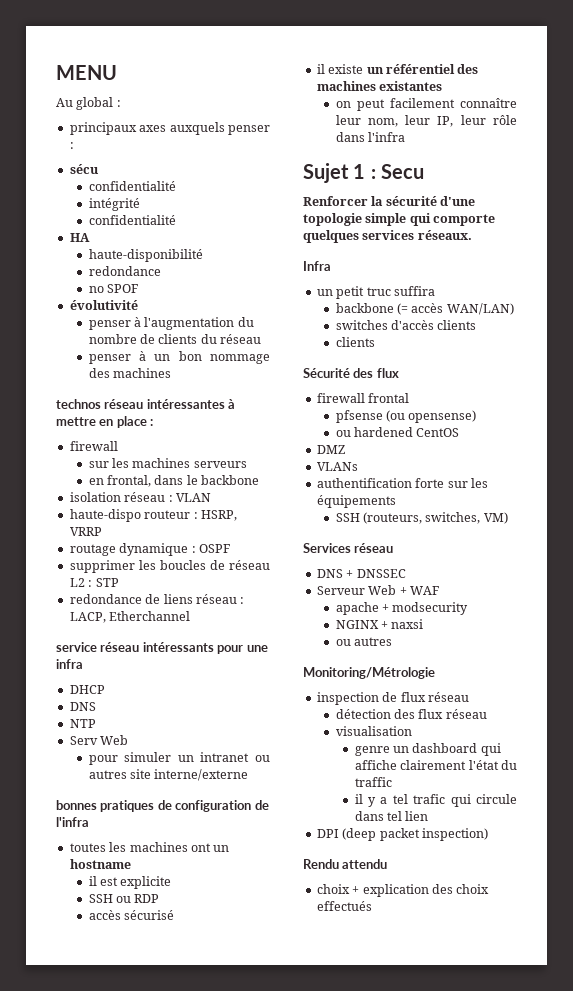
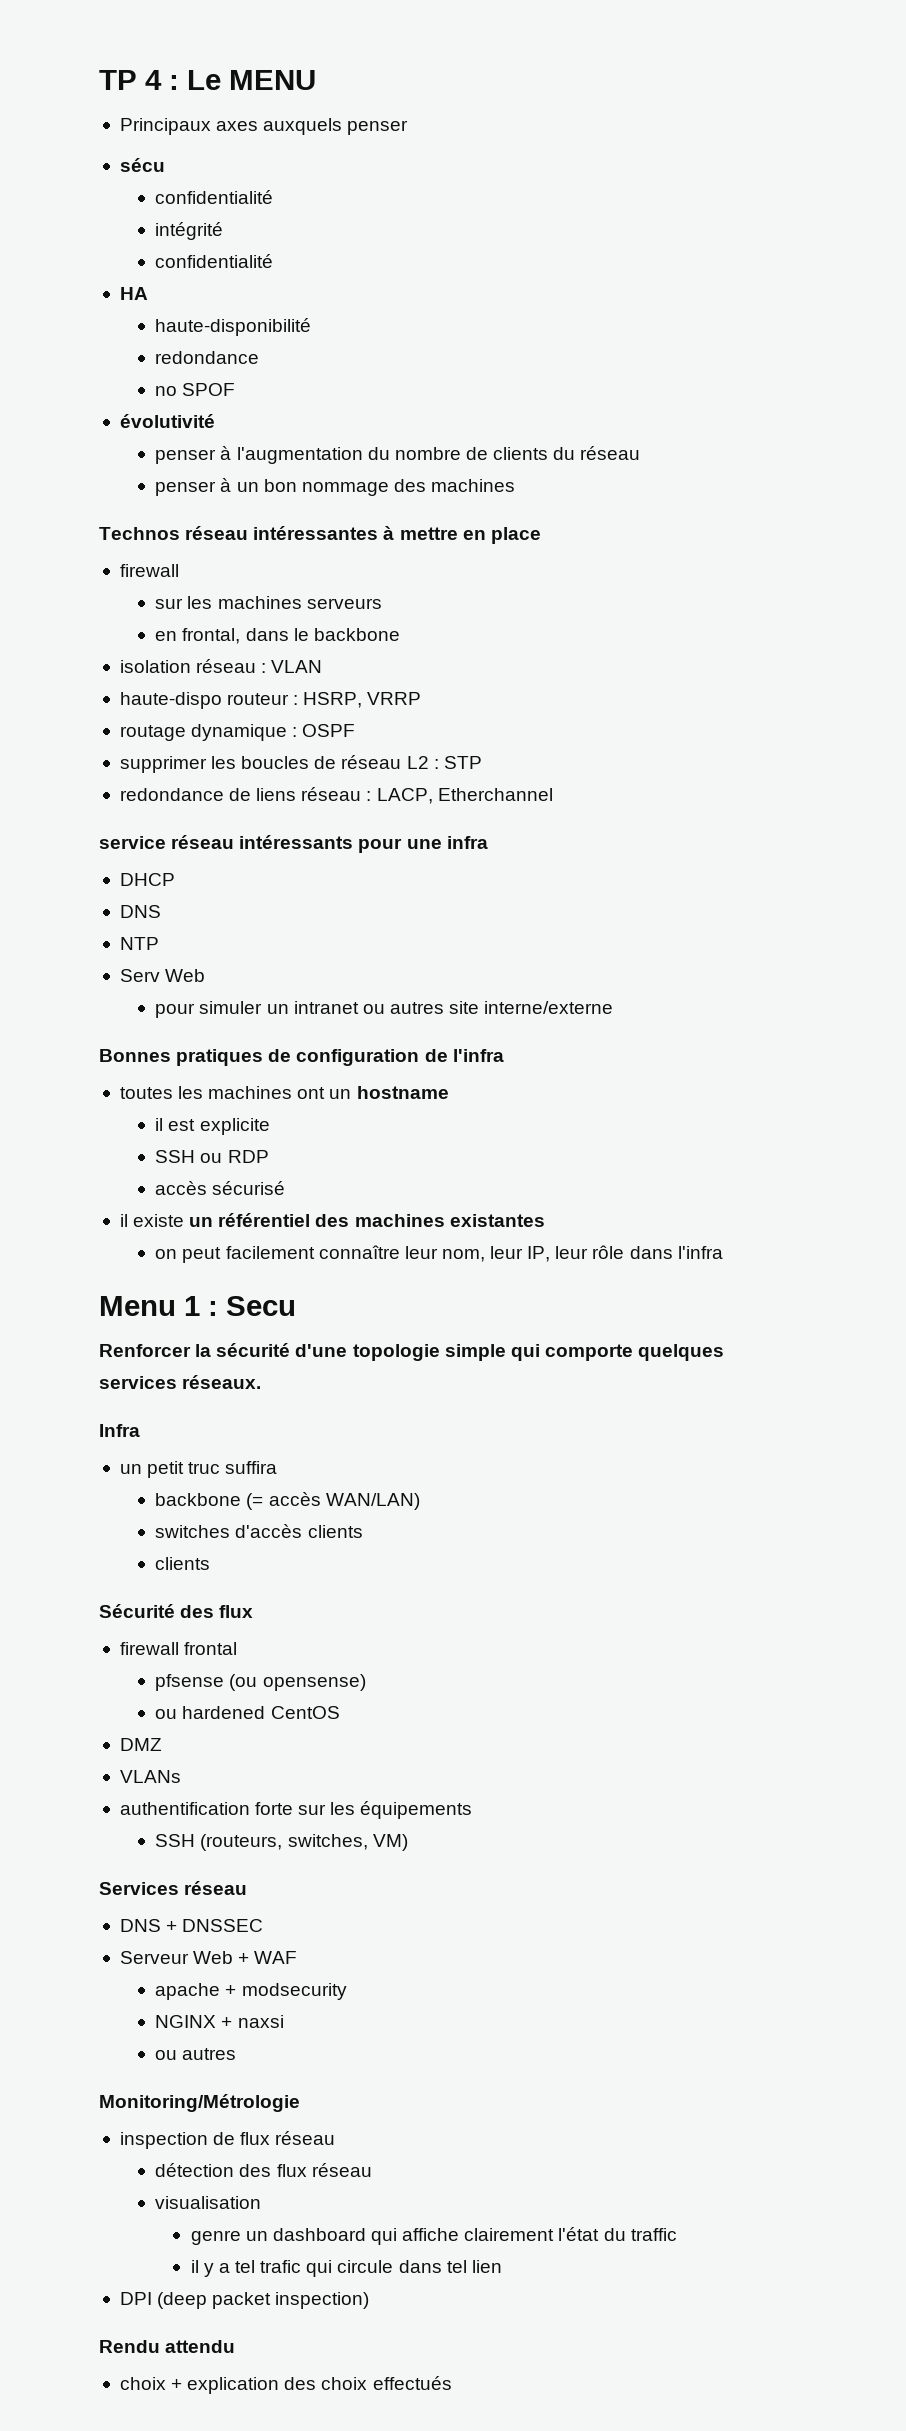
[56,65,117,80] [56,97,121,110] [69,122,137,135] MENU // Au global : // principaux -> [99,70,316,90] [119,118,211,135] TP 4 : Le MENU // Principaux
[69,142,74,149] : -> (409, 127) none
[56,399,101,409] technos -> [99,527,180,540] Technos
[150,419,154,426] : -> (541, 535) none
[56,800,97,810] bonnes -> [99,1049,171,1062] Bonnes
[303,163,349,183] Sujet -> [99,1296,176,1316] Menu

